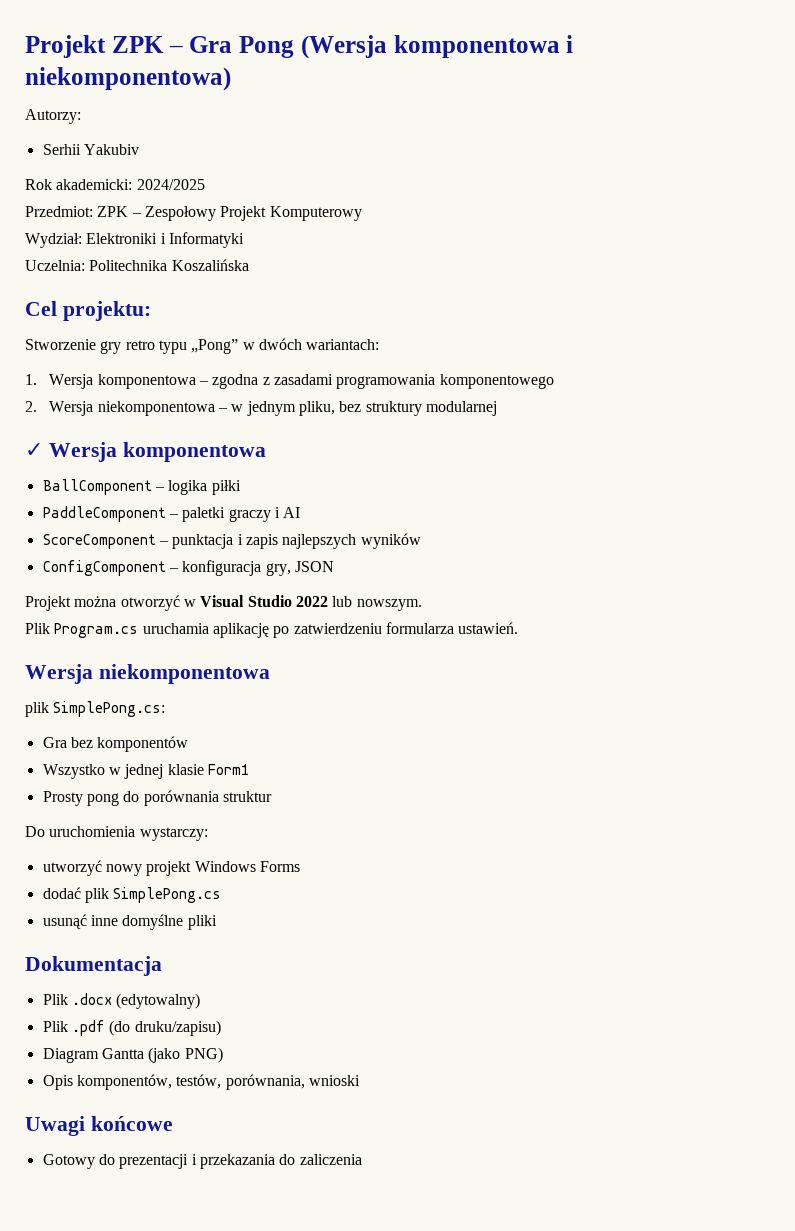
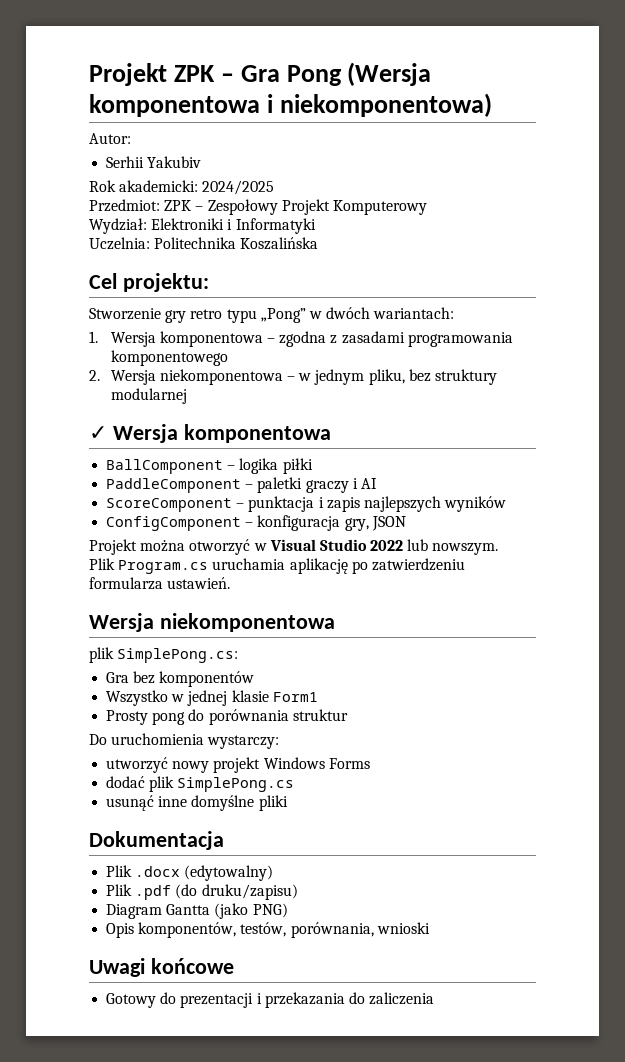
[25,109,81,124] Autorzy: -> [89,133,131,144] Autor:

